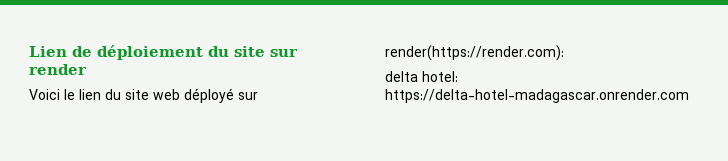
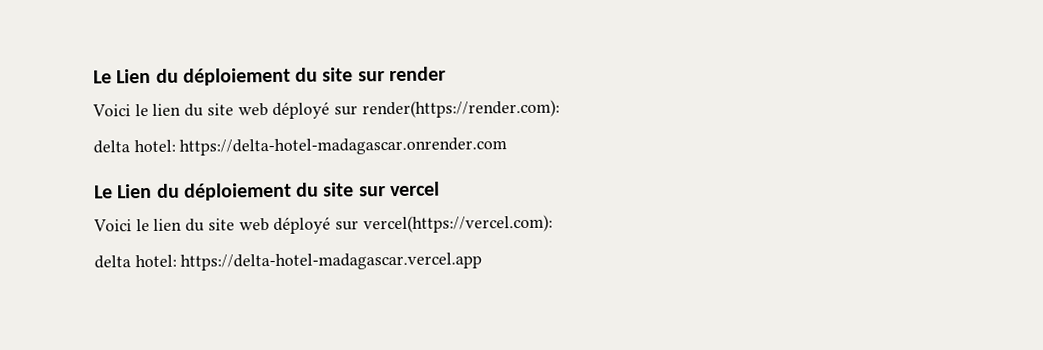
[29,46,92,57] Lien de -> [93,68,179,84] Le Lien du
(689, 96) none -> [94,181,440,201] [93,214,553,234] [94,252,483,271] // Le Lien du déploiement du site sur vercel // Voici le lien du site web déployé sur vercel(https://vercel.com): // delta hotel: https://delta-hotel-madagascar.vercel.app

